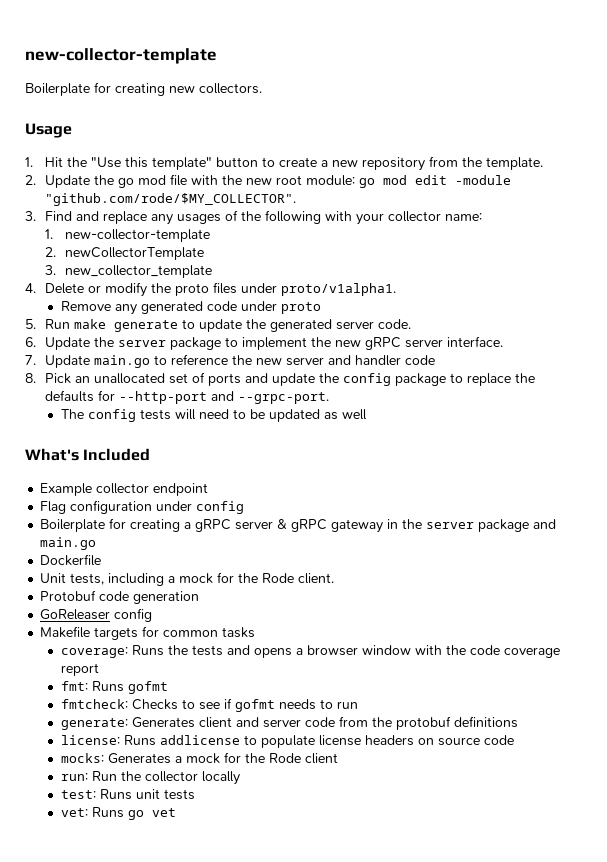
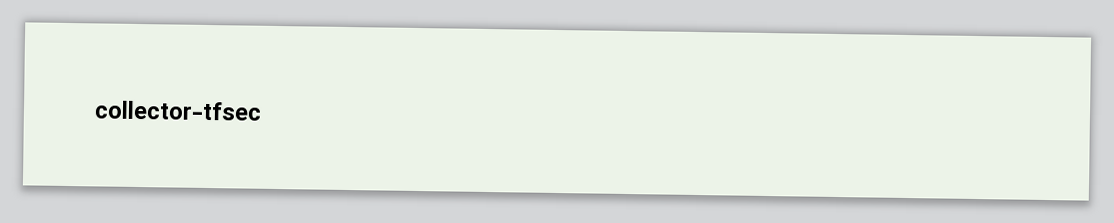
[25,48,217,64] [25,82,262,96] [25,123,72,138] [25,156,544,171] [25,174,512,188] [45,193,297,206] [25,210,483,225] [45,229,211,242] [45,247,205,260] [45,265,213,278] [25,282,397,297] [60,301,321,315] [25,319,412,332] [25,336,504,350] [25,354,436,368] [25,372,536,386] [45,390,330,404] [60,409,367,422] [25,448,151,461] [40,483,209,496] [40,500,245,514] [40,518,557,533] [40,537,97,550] [40,554,102,566] [40,572,335,586] [40,590,200,604] [40,608,153,622] [40,626,256,640] [60,645,560,658] [60,663,99,676] [60,681,168,694] [60,698,358,712] [60,716,518,730] [60,735,514,748] [60,752,338,764] [60,771,240,785] [60,789,195,800] [60,807,176,820] new-collector-template // Boilerplate for creating new collectors. // Usage // 1. Hit the "Use this template" button to create a new repository from the template. // 2. Update the go mod file with the new root module: go mod edit -module "github.com/rode/$MY_COLLECTOR". // 3. Find and replace any usages of the following with your collector name: // 1. new-collector-template // 2. newCollectorTemplate // 3. new_collector_template // 4. Delete or modify the proto files under proto/v1alpha1. // Remove any generated code under proto // 5. Run make generate to update the generated server code. // 6. Update the server package to implement the new gRPC server interface. // 7. Update main.go to reference the new server and handler code // 8. Pick an unallocated set of ports and update the config package to replace the defaults for --http-port and --grpc-port. // The config tests will need to be updated as well // What's Included // Example collector endpoint // Flag configuration under config // Boilerplate for creating a gRPC server & gRPC gateway in the server package and main.go // Dockerfile // Unit tests, including a mock for the Rode client. // Protobuf code generation // GoReleaser config // Makefile targets for common tasks // coverage: Runs the tests and opens a browser window with the code coverage report // fmt: Runs gofmt // fmtcheck: Checks to see if gofmt needs to run // generate: Generates client and server code from the protobuf definitions // license: Runs addlicense to populate license headers on source code // mocks: Generates a mock for the Rode client // run: Run the collector locally // test: Runs unit tests // vet: Runs go vet -> [94,100,262,121] collector-tfsec

